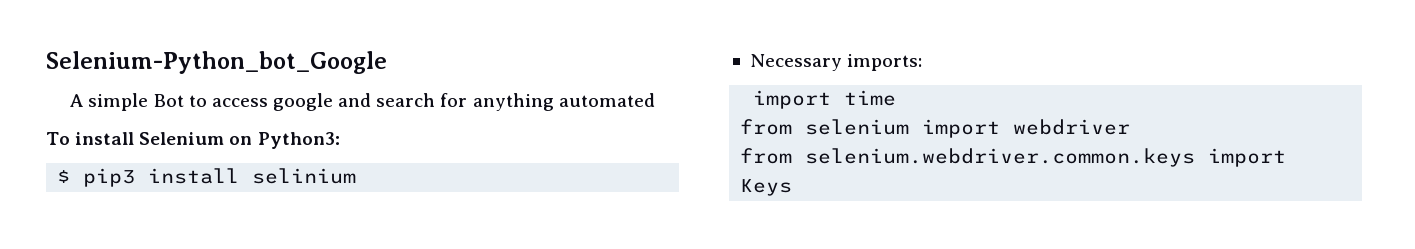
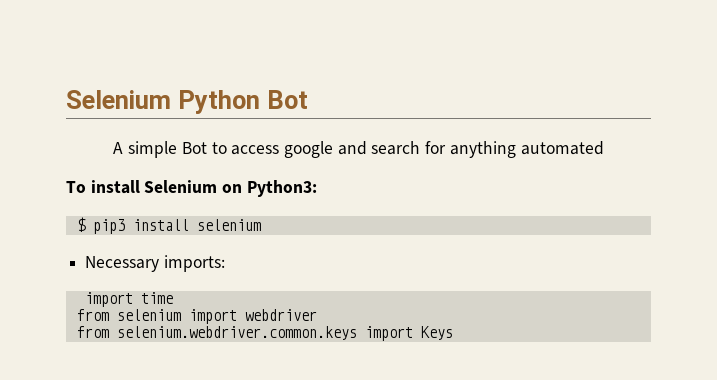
[46,51,387,74] Selenium-Python_bot_Google -> [66,90,308,114] Selenium Python Bot
[252,168,357,184] selinium -> [196,219,261,231] selenium

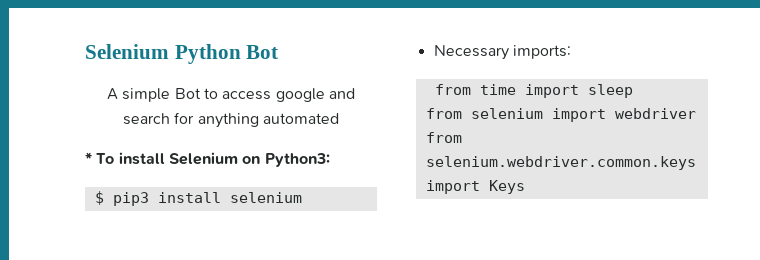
(604, 148) none -> [85,152,92,164] *
[84,292,173,307] import time -> [434,84,633,98] from time import sleep

